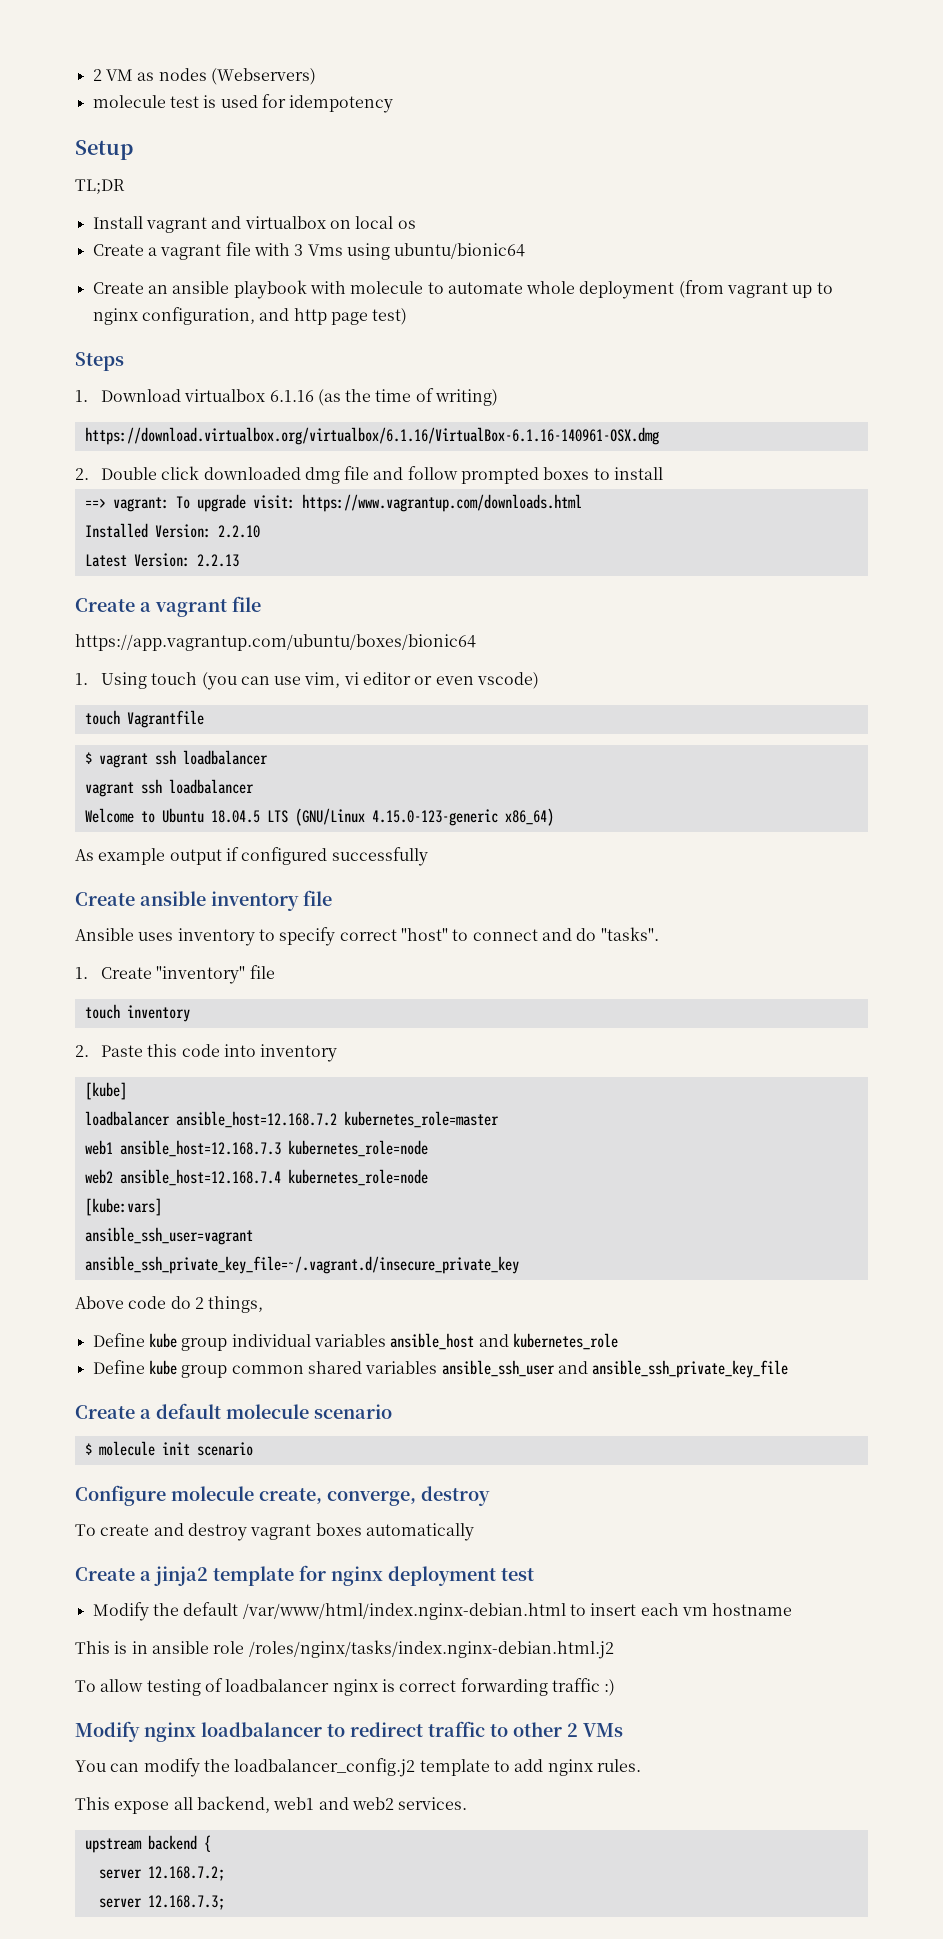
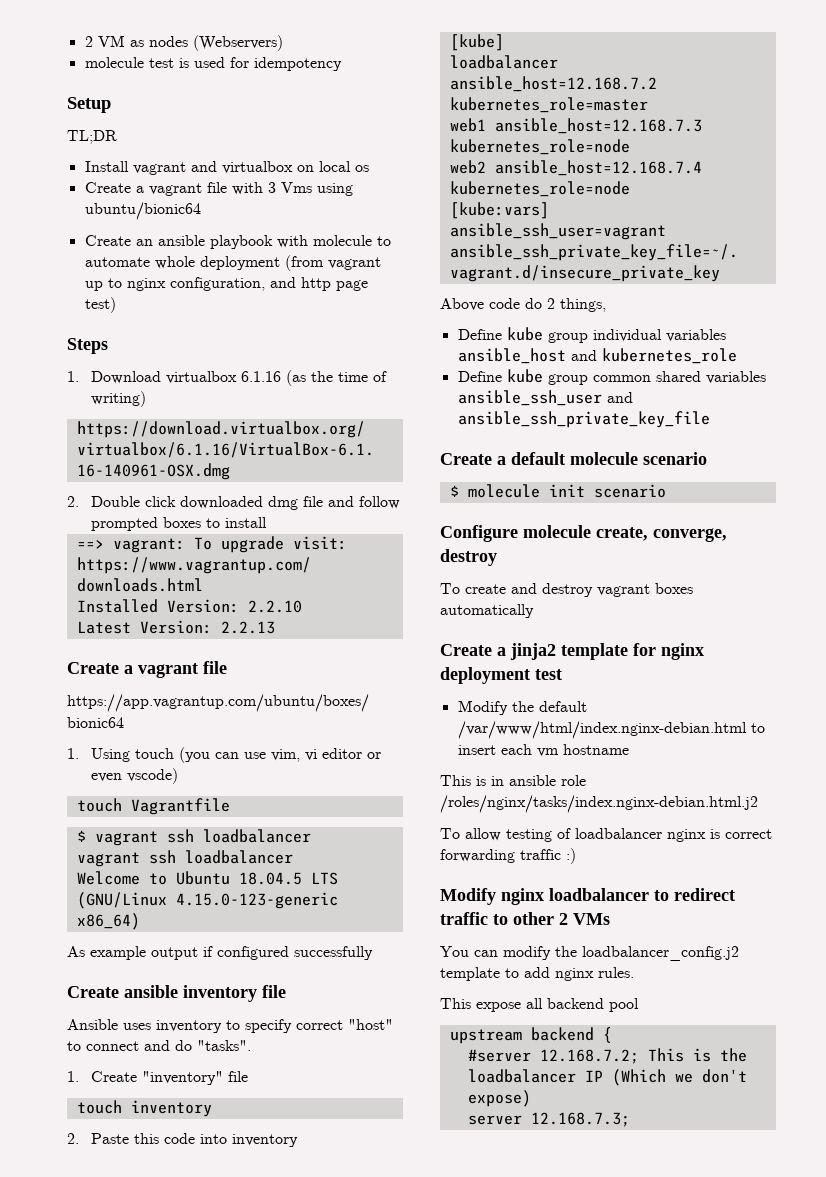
[196,1796,468,1813] backend, web1 and web2 services. -> [547,998,639,1012] backend pool
[98,1869,142,1879] server -> [467,1049,531,1062] #server
(225, 1873) none -> [647,1048,747,1062] [467,1069,747,1086] [467,1090,531,1107] This is the loadbalancer IP (Which we don't expose)

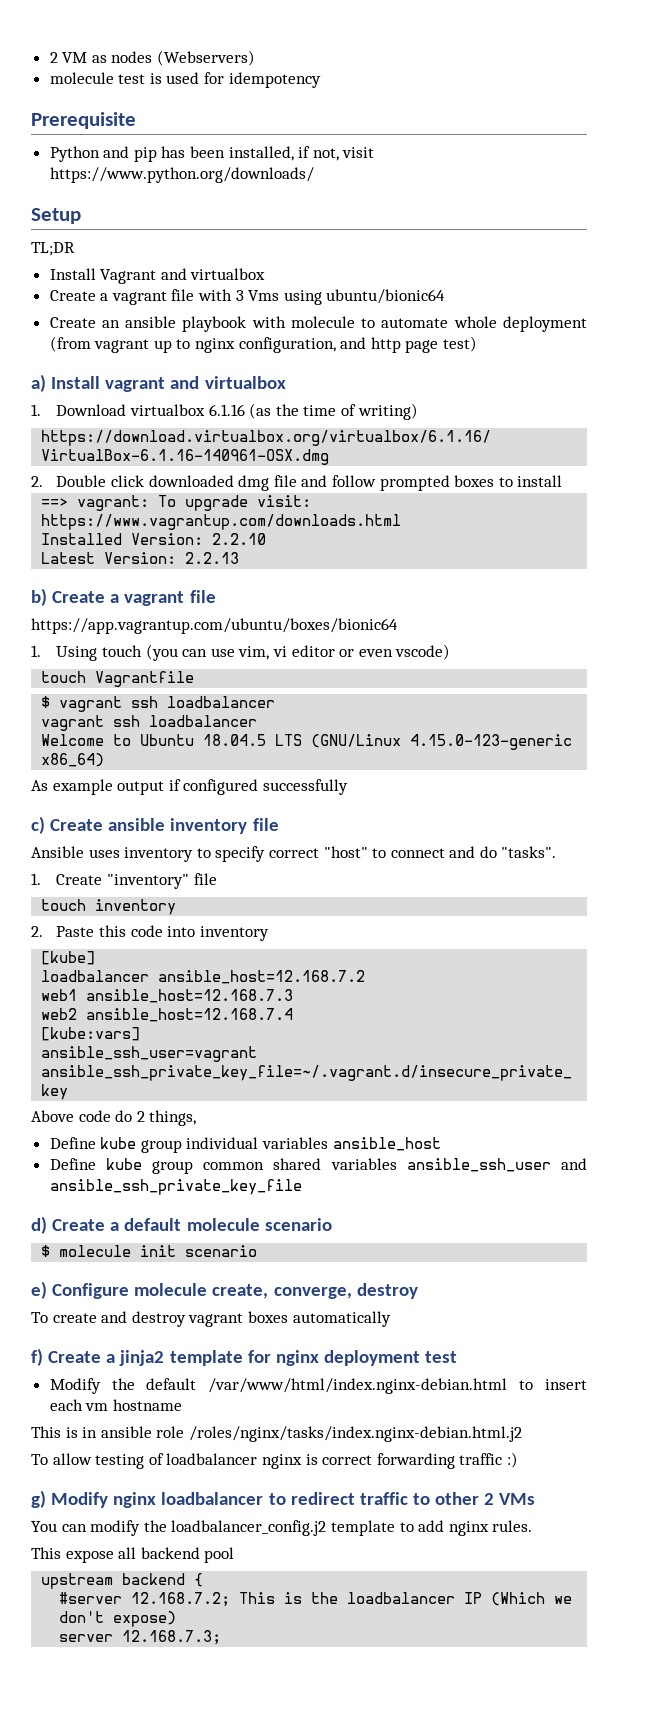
(342, 64) none -> [31,112,136,129] [49,146,375,162] [49,167,314,183] // Prerequisite // Python and pip has been installed, if not, visit https://www.python.org/downloads/
[132,161,369,175] vagrant and virtualbox on local os -> [100,268,266,284] Vagrant and virtualbox
[67,338,108,354] Steps -> [31,374,286,392] a) Install vagrant and virtualbox
(275, 627) none -> [31,588,47,606] b)
(373, 953) none -> [31,816,45,834] c)
[449,97,648,113] kubernetes_role=master -> (366, 977) none
[449,139,630,155] kubernetes_role=node -> (294, 996) none
[449,181,630,197] kubernetes_role=node -> (294, 1015) none
[570,348,737,364] and kubernetes_role -> (441, 1144) none
(710, 419) none -> [31,1216,47,1234] d)
(666, 491) none -> [31,1281,47,1299] e)
(534, 611) none -> [31,1348,43,1366] f)
(576, 856) none -> [31,1490,46,1508] g)

